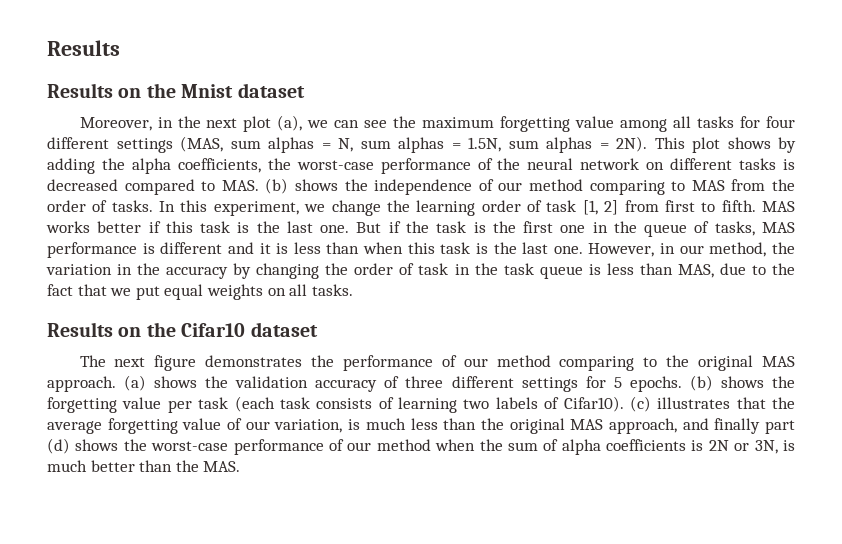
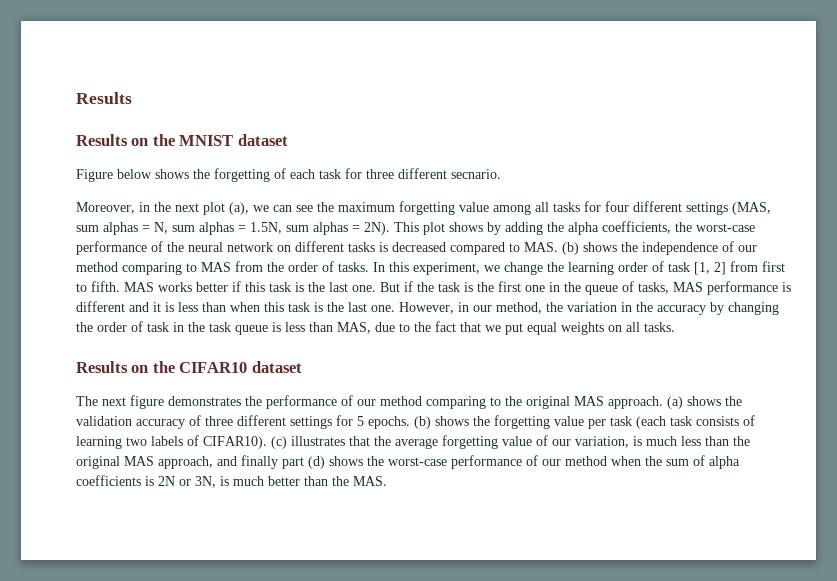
[181,83,305,98] Mnist dataset -> [179,134,288,146] [76,168,501,182] MNIST dataset // Figure below shows the forgetting of each task for three different secnario.
[181,323,246,337] Cifar10 -> [179,362,248,373] CIFAR10
[563,396,624,412] Cifar10). -> [203,436,267,449] CIFAR10).

